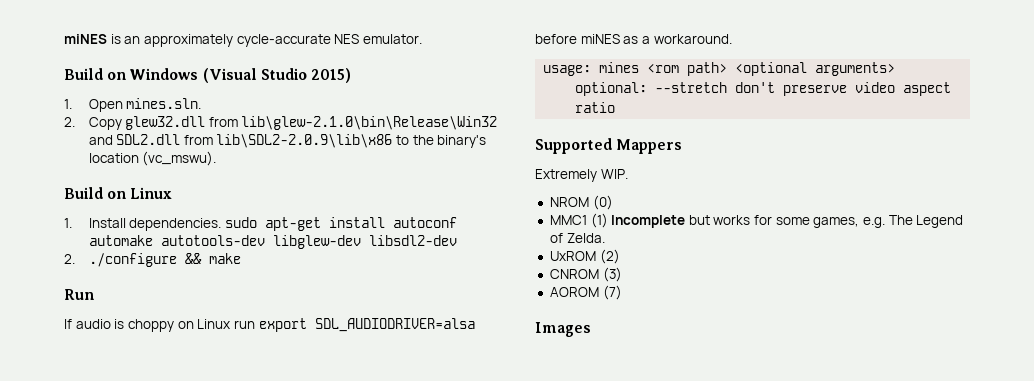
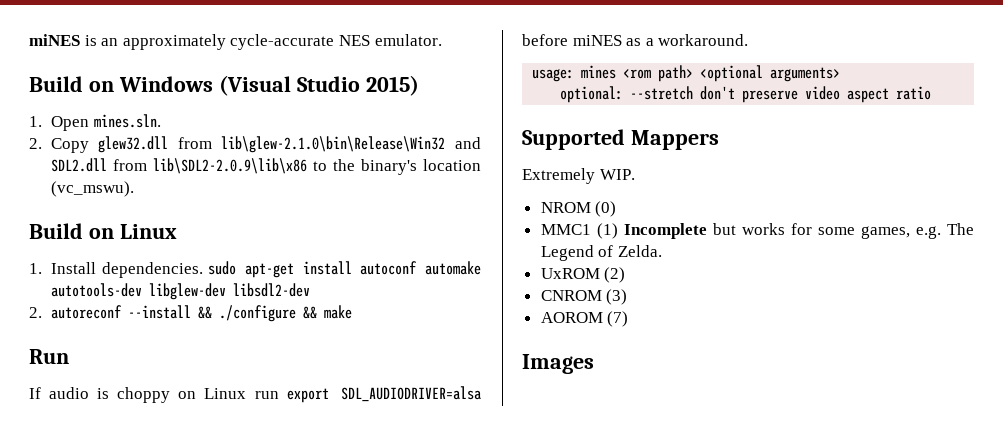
(75, 259) none -> [50,305,212,319] autoreconf --install &&

